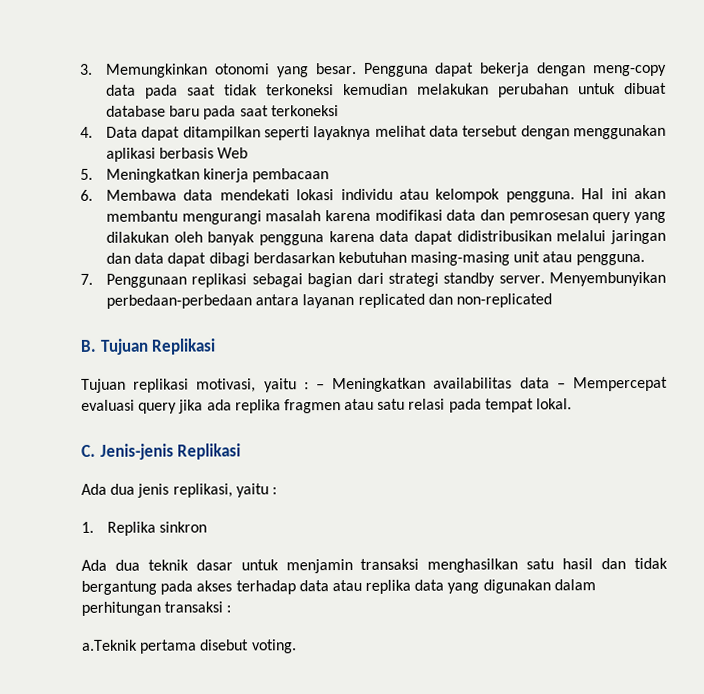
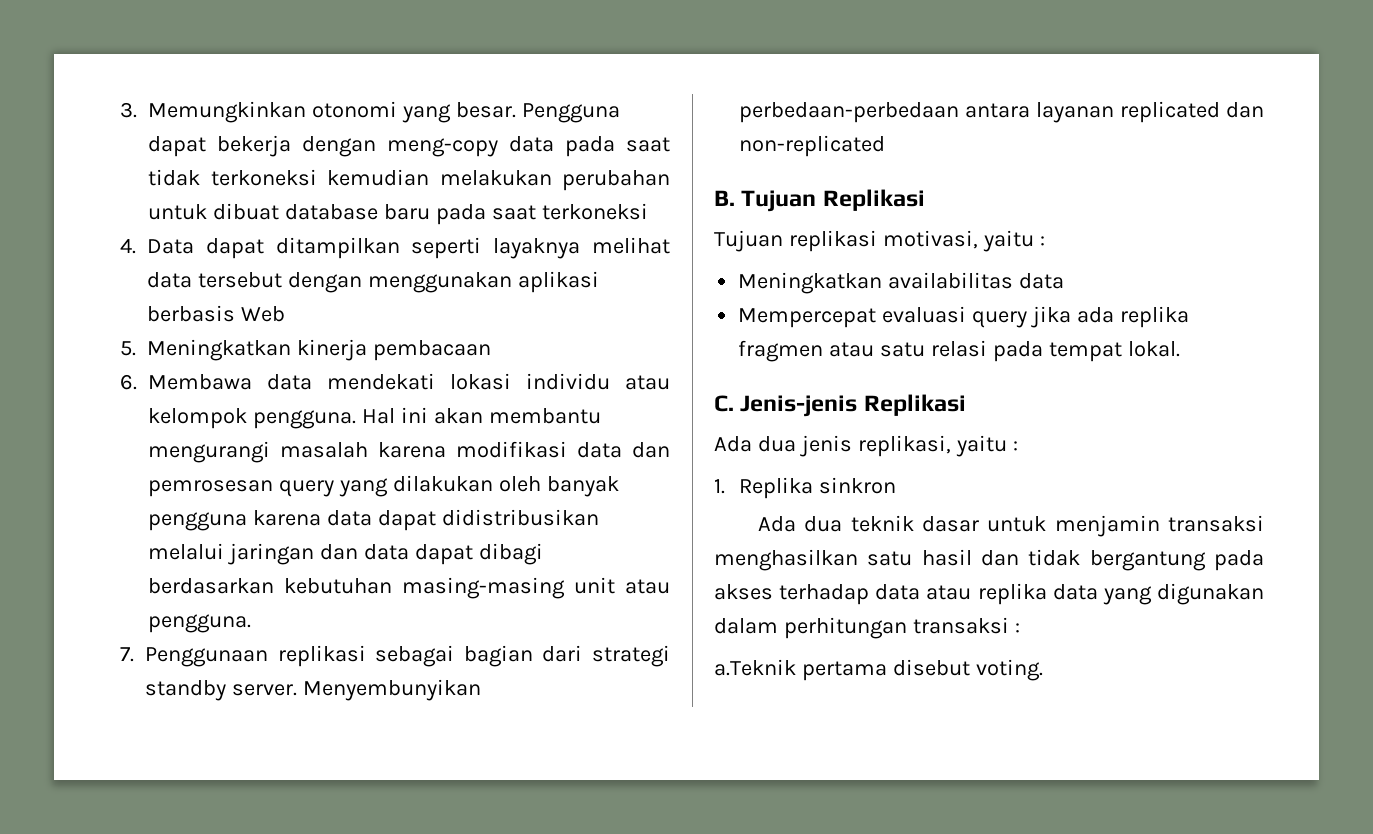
[316,384,325,390] – -> (1045, 241) //
[556,383,566,389] – -> (1065, 281) //

